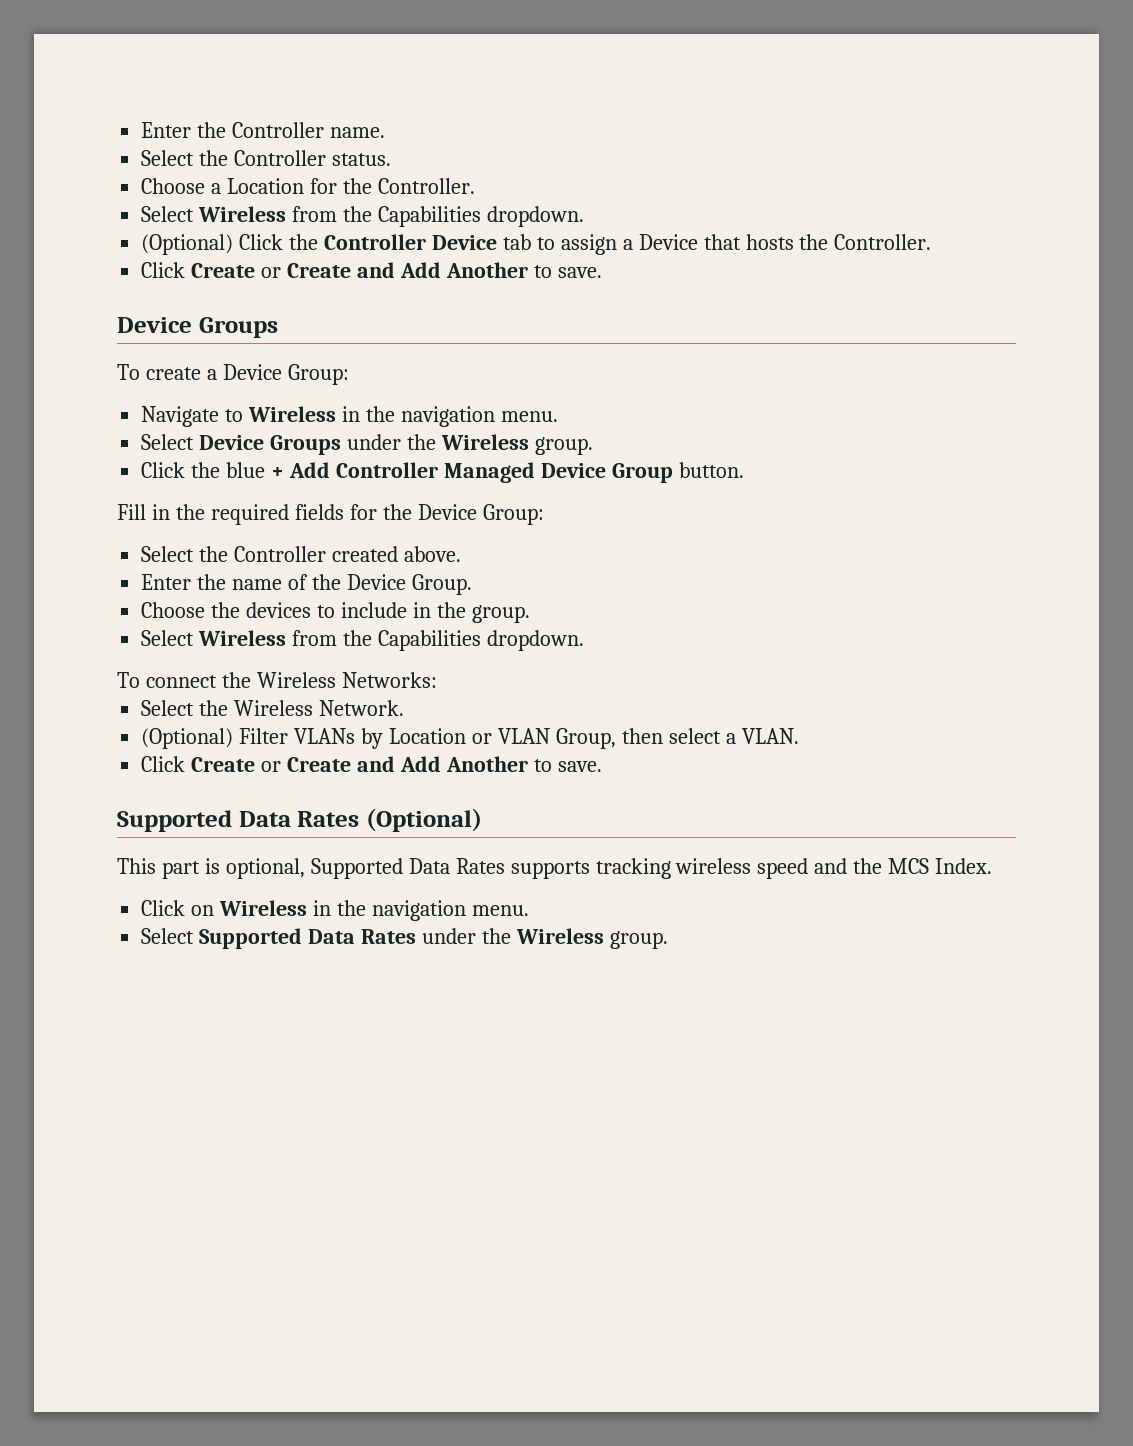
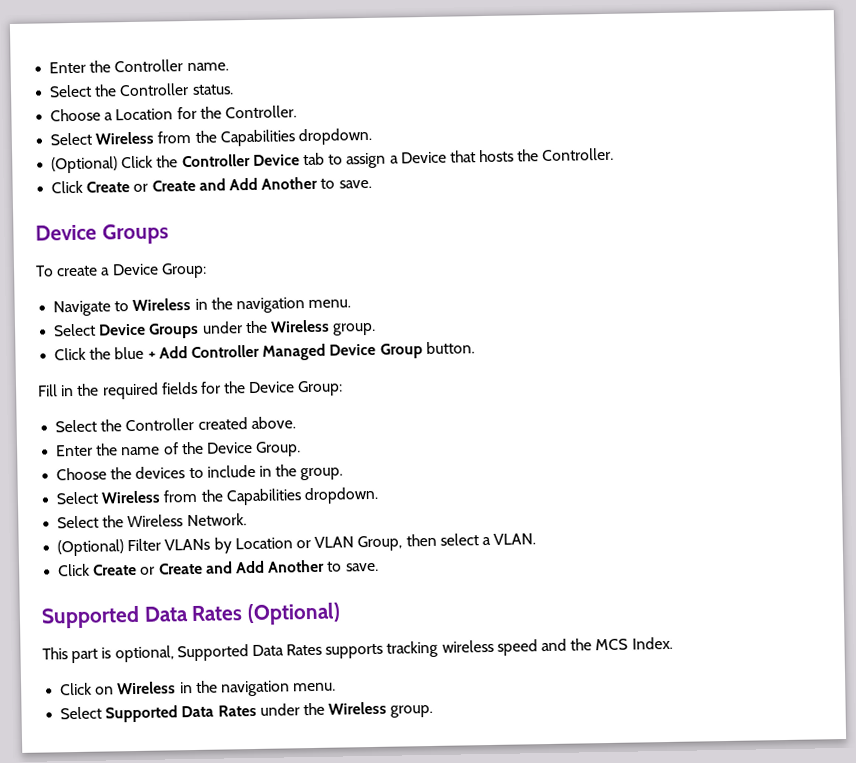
[117,672,437,688] // To connect the Wireless Networks: -> (379, 495) none

